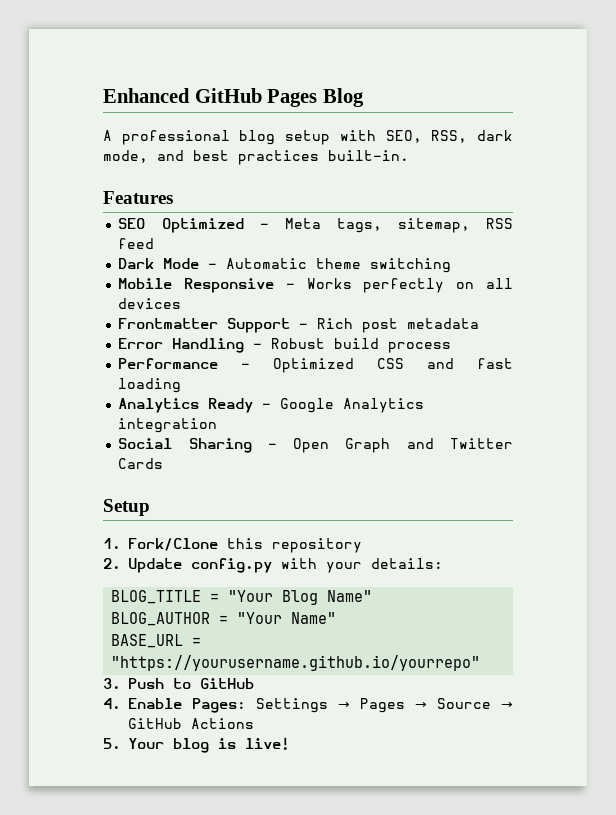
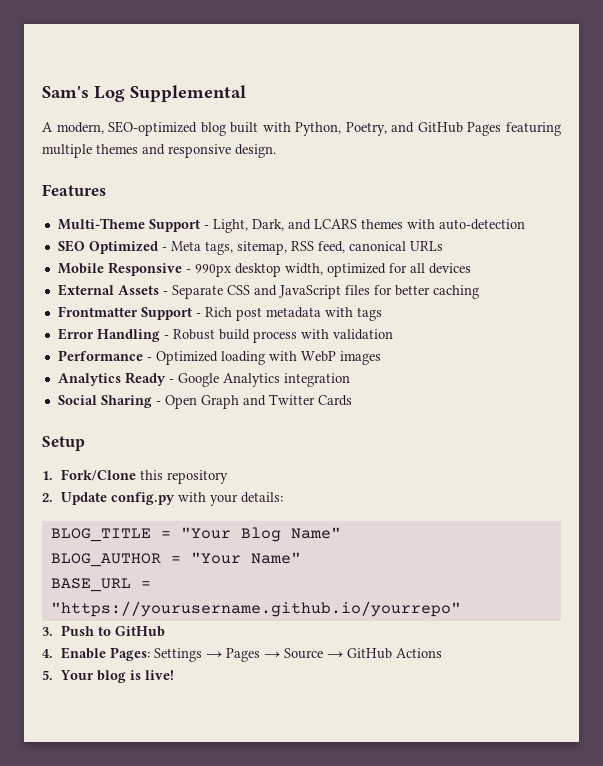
[103,88,364,107] [103,130,513,145] [103,150,409,165] [103,191,173,204] Enhanced GitHub Pages Blog // A professional blog setup with SEO, RSS, dark mode, and best practices built-in. // Features -> [42,85,246,102] [42,121,561,136] [42,144,276,158] [42,184,106,196] [57,218,525,233] Sam's Log Supplemental // A modern, SEO-optimized blog built with Python, Poetry, and GitHub Pages featuring multiple themes and responsive design. // Features // Multi-Theme Support - Light, Dark, and LCARS themes with auto-detection
[118,238,155,249] [118,258,452,273] [118,278,513,293] [118,298,182,309] feed // Dark Mode - Automatic theme switching // Mobile Responsive - Works perfectly on all devices -> [317,241,443,253] [57,262,471,277] [57,284,479,299] feed, canonical URLs // Mobile Responsive - 990px desktop width, optimized for all devices // External Assets - Separate CSS and JavaScript files for better caching
(480, 323) none -> [324,307,382,321] with tags
(452, 347) none -> [300,329,393,340] with validation
[377,358,513,369] [118,378,182,393] CSS and fast loading -> [220,351,381,365] loading with WebP images

